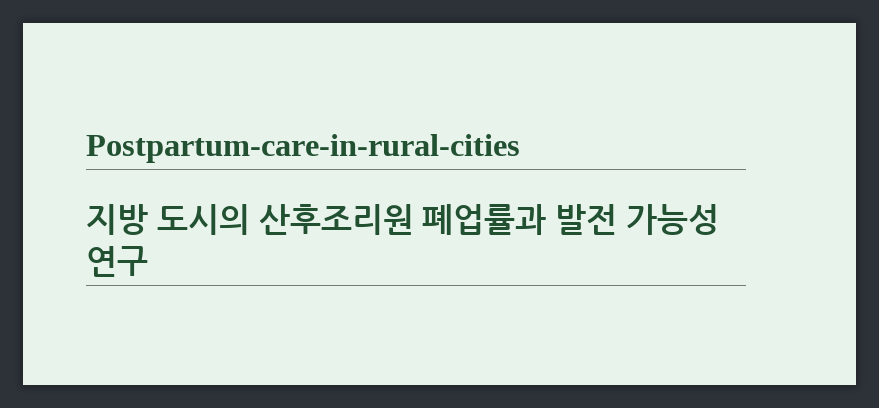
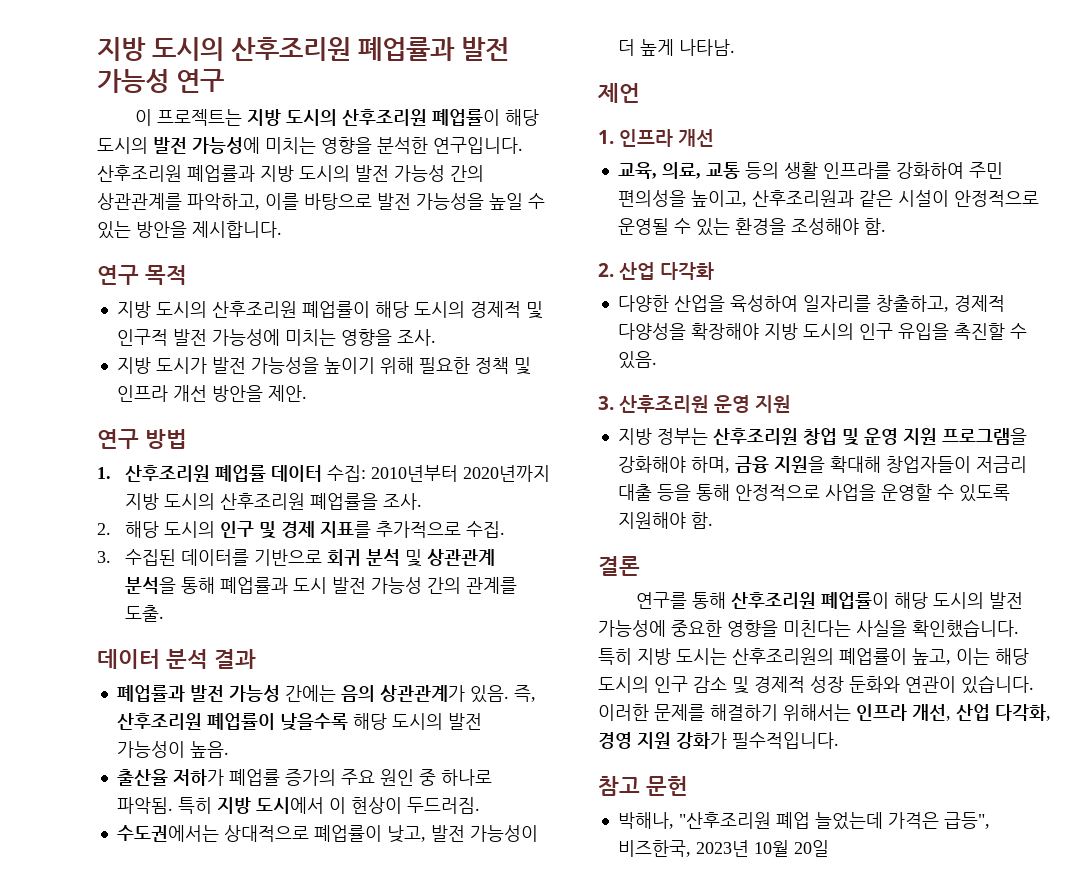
[86,134,520,163] Postpartum-care-in-rural-cities // -> (97, 49) none
(148, 261) none -> [134,109,539,126] [97,137,523,154] [97,165,484,182] [97,193,545,210] [97,221,282,239] [97,265,187,285] [116,301,543,319] [116,329,436,346] [116,357,531,375] [116,385,307,402] [97,429,187,449] [97,465,550,482] [124,493,422,510] [97,521,505,539] [97,549,495,567] [124,577,517,594] [124,605,164,622] [97,649,256,669] [116,685,536,703] [116,713,482,731] [116,741,229,758] [116,769,492,786] [116,797,480,814] [116,825,538,843] [617,39,735,56] [598,83,640,103] [598,129,715,147] [617,162,1003,179] [617,190,1039,207] [617,218,886,236] [598,262,715,280] [617,295,1005,312] [617,323,1027,340] [617,351,657,369] [598,395,792,413] [617,428,1027,446] [617,456,1027,473] [617,484,1010,502] [617,512,713,529] [598,556,640,576] [635,592,1023,609] [598,619,1019,638] [598,648,1029,665] [598,675,1034,694] [598,704,1051,721] [598,732,839,749] [598,776,688,796] [617,812,990,830] [617,840,829,857] // 이 프로젝트는 지방 도시의 산후조리원 폐업률이 해당 도시의 발전 가능성에 미치는 영향을 분석한 연구입니다. 산후조리원 폐업률과 지방 도시의 발전 가능성 간의 상관관계를 파악하고, 이를 바탕으로 발전 가능성을 높일 수 있는 방안을 제시합니다. // 연구 목적 // 지방 도시의 산후조리원 폐업률이 해당 도시의 경제적 및 인구적 발전 가능성에 미치는 영향을 조사. // 지방 도시가 발전 가능성을 높이기 위해 필요한 정책 및 인프라 개선 방안을 제안. // 연구 방법 // 1. 산후조리원 폐업률 데이터 수집: 2010년부터 2020년까지 지방 도시의 산후조리원 폐업률을 조사. // 2. 해당 도시의 인구 및 경제 지표를 추가적으로 수집. // 3. 수집된 데이터를 기반으로 회귀 분석 및 상관관계 분석을 통해 폐업률과 도시 발전 가능성 간의 관계를 도출. // 데이터 분석 결과 // 폐업률과 발전 가능성 간에는 음의 상관관계가 있음. 즉, 산후조리원 폐업률이 낮을수록 해당 도시의 발전 가능성이 높음. // 출산율 저하가 폐업률 증가의 주요 원인 중 하나로 파악됨. 특히 지방 도시에서 이 현상이 두드러짐. // 수도권에서는 상대적으로 폐업률이 낮고, 발전 가능성이 더 높게 나타남. // 제언 // 1. 인프라 개선 // 교육, 의료, 교통 등의 생활 인프라를 강화하여 주민 편의성을 높이고, 산후조리원과 같은 시설이 안정적으로 운영될 수 있는 환경을 조성해야 함. // 2. 산업 다각화 // 다양한 산업을 육성하여 일자리를 창출하고, 경제적 다양성을 확장해야 지방 도시의 인구 유입을 촉진할 수 있음. // 3. 산후조리원 운영 지원 // 지방 정부는 산후조리원 창업 및 운영 지원 프로그램을 강화해야 하며, 금융 지원을 확대해 창업자들이 저금리 대출 등을 통해 안정적으로 사업을 운영할 수 있도록 지원해야 함. // 결론 // 연구를 통해 산후조리원 폐업률이 해당 도시의 발전 가능성에 중요한 영향을 미친다는 사실을 확인했습니다. 특히 지방 도시는 산후조리원의 폐업률이 높고, 이는 해당 도시의 인구 감소 및 경제적 성장 둔화와 연관이 있습니다. 이러한 문제를 해결하기 위해서는 인프라 개선, 산업 다각화, 경영 지원 강화가 필수적입니다. // 참고 문헌 // 박해나, "산후조리원 폐업 늘었는데 가격은 급등", 비즈한국, 2023년 10월 20일

